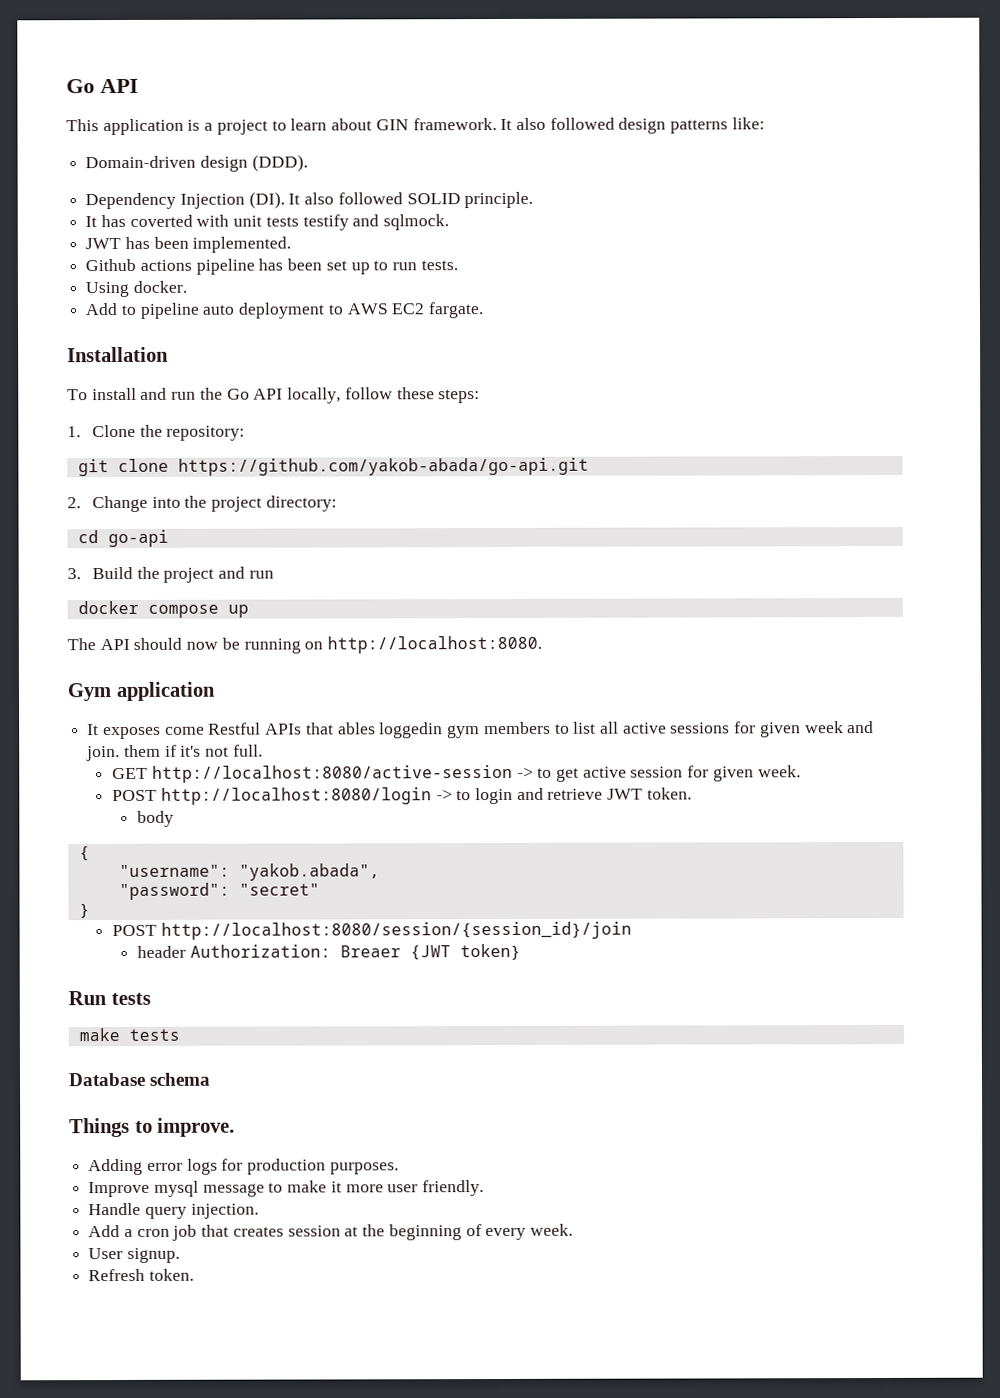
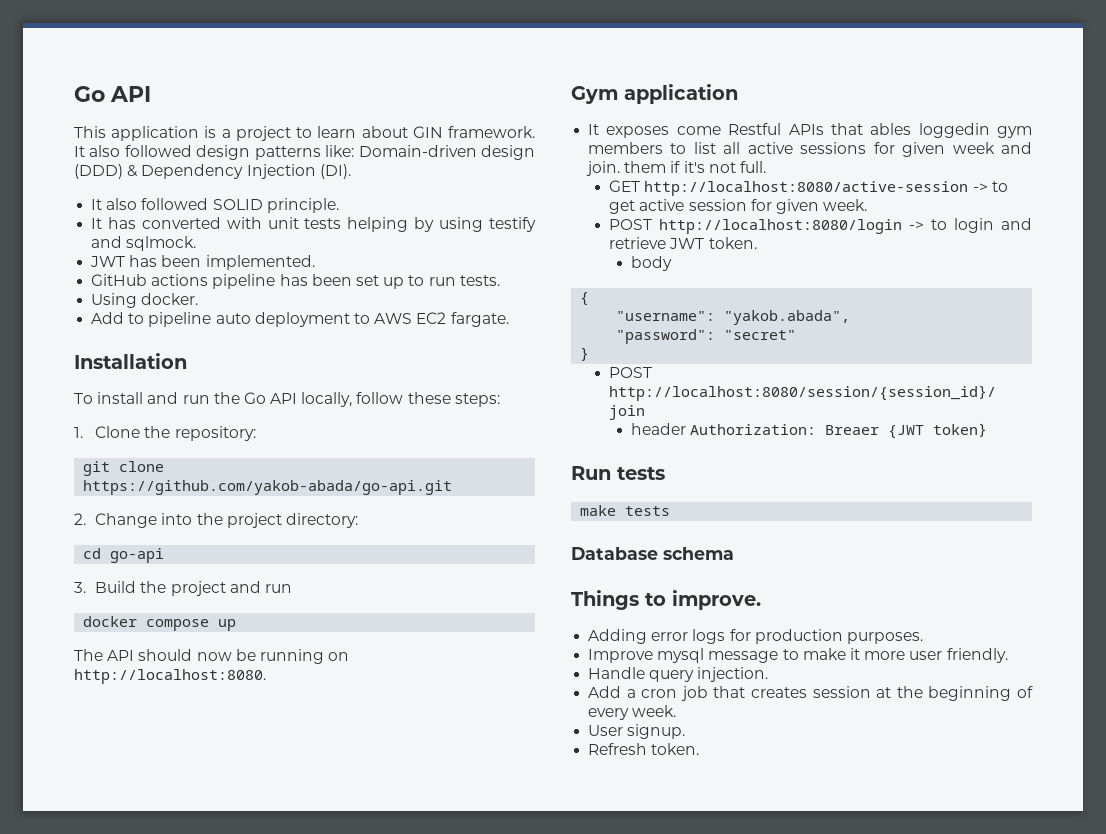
(765, 123) // -> (355, 151) none
[251,154,308,172] (DDD). // -> [74,164,139,179] (DDD) &
(285, 200) none -> (351, 171) //
[129,214,193,227] coverted -> [141,217,221,229] converted
(299, 221) none -> [347,217,484,232] helping by using
[85,258,137,272] Github -> [91,274,148,286] GitHub

